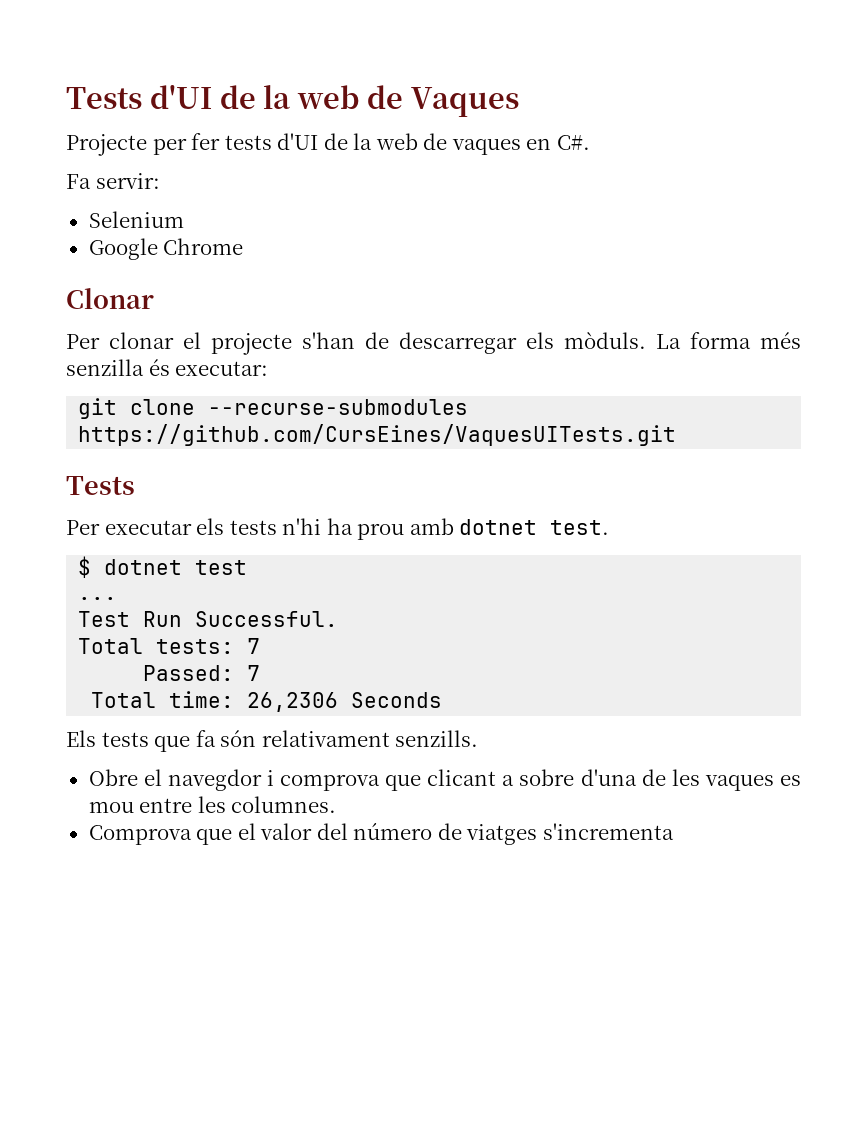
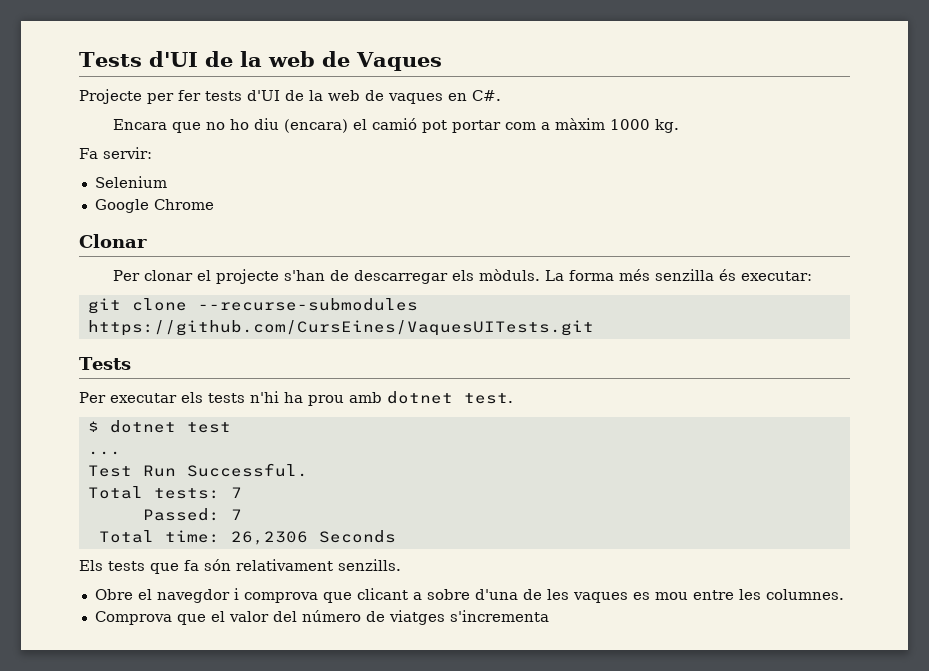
(590, 142) none -> [112,118,679,133] // Encara que no ho diu (encara) el camió pot portar com a màxim 1000 kg.

